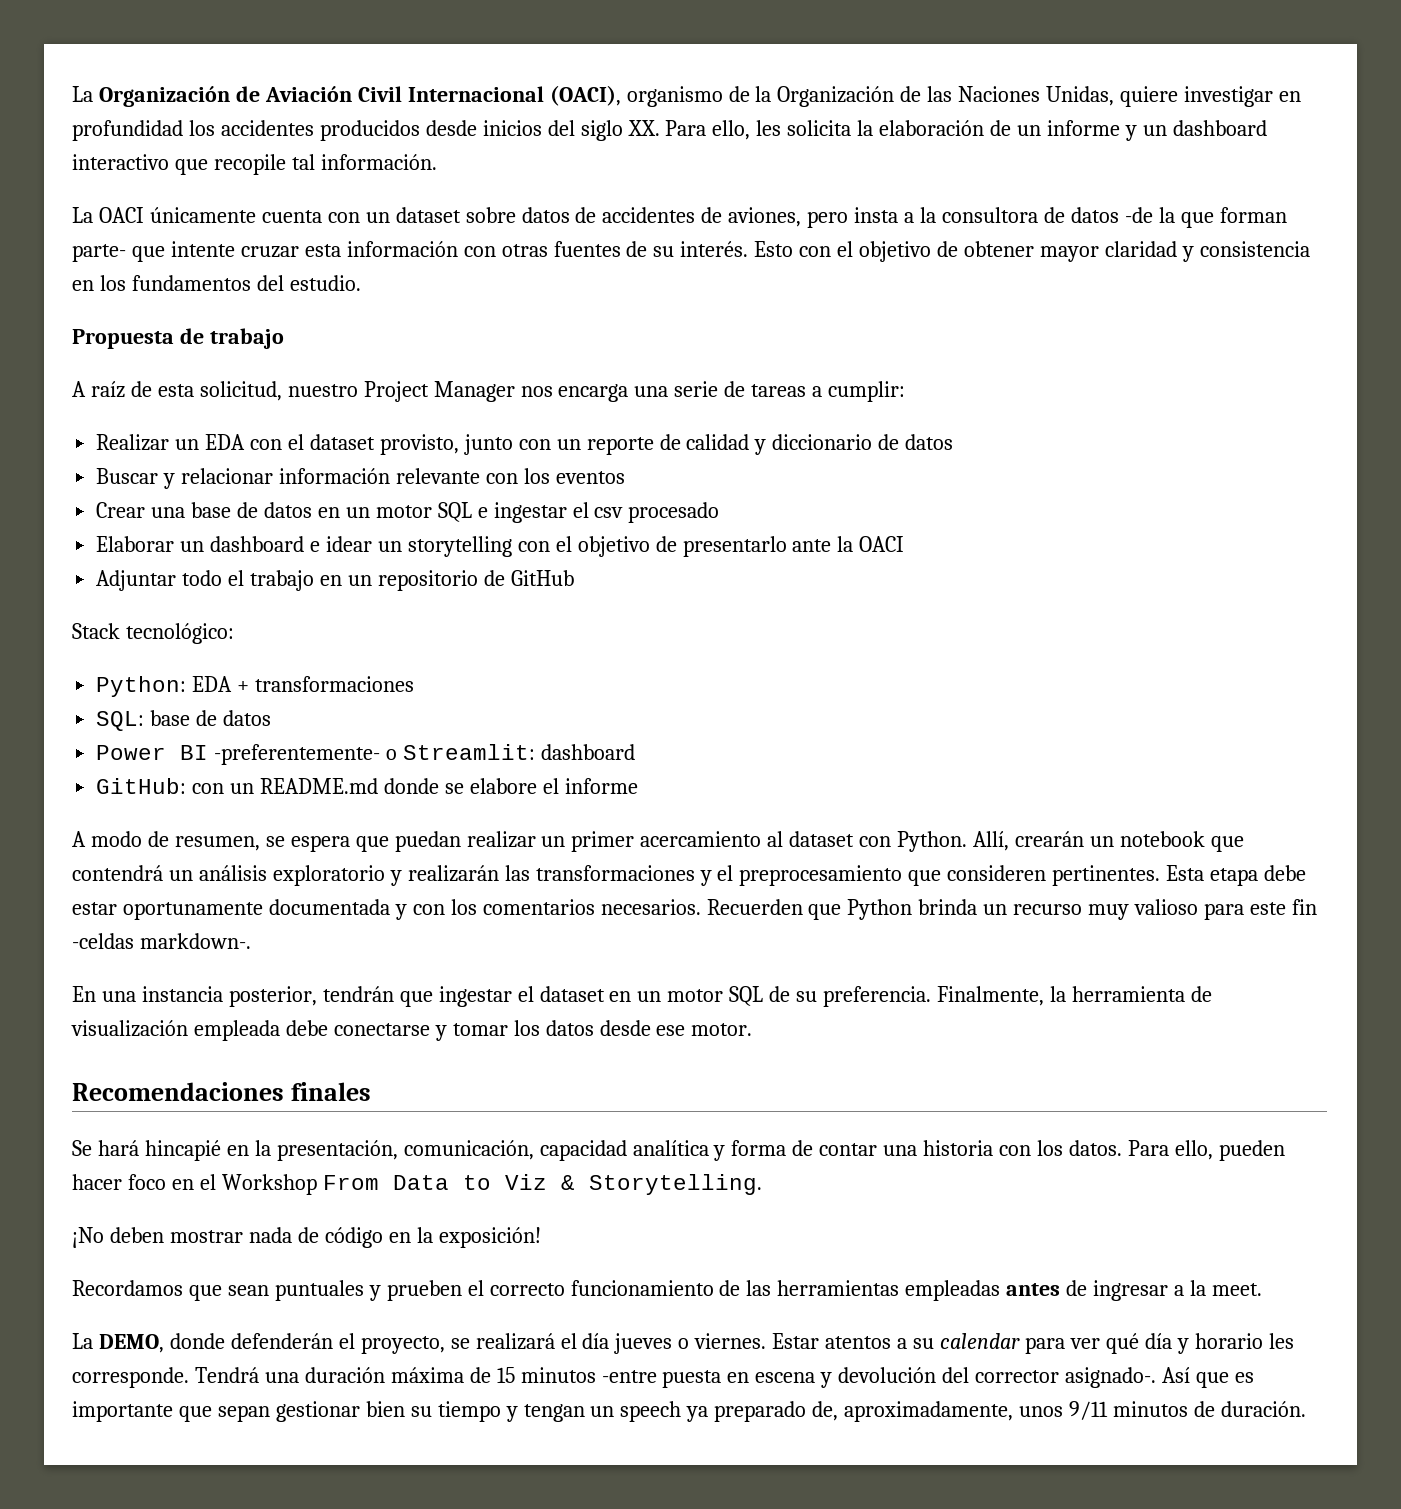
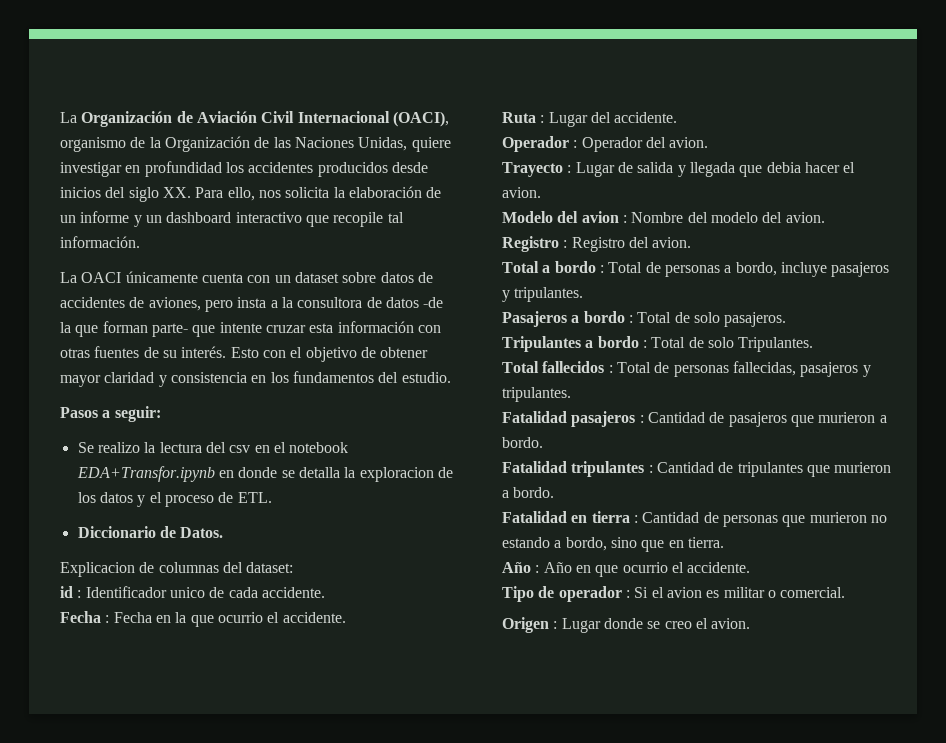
[756,120,782,136] les -> [258,190,281,198] nos
[72,328,284,349] [72,381,906,402] [96,434,954,455] [96,468,625,489] [96,502,720,523] [96,536,905,557] [96,570,574,591] [72,623,234,644] [96,676,415,697] [96,710,272,731] [96,744,635,765] [96,778,638,794] [72,831,1244,852] [72,865,1307,886] [72,899,1317,920] [72,933,251,949] [72,986,1212,1007] [71,1020,753,1041] [72,1082,371,1101] [72,1140,1285,1161] [72,1174,762,1195] [72,1227,541,1248] [72,1280,1262,1301] [72,1333,1294,1354] [72,1367,1254,1388] [72,1401,1306,1422] Propuesta de trabajo // A raíz de esta solicitud, nuestro Project Manager nos encarga una serie de tareas a cumplir: // Realizar un EDA con el dataset provisto, junto con un reporte de calidad y diccionario de datos // Buscar y relacionar información relevante con los eventos // Crear una base de datos en un motor SQL e ingestar el csv procesado // Elaborar un dashboard e idear un storytelling con el objetivo de presentarlo ante la OACI // Adjuntar todo el trabajo en un repositorio de GitHub // Stack tecnológico: // Python: EDA + transformaciones // SQL: base de datos // Power BI -preferentemente- o Streamlit: dashboard // GitHub: con un README.md donde se elabore el informe // A modo de resumen, se espera que puedan realizar un primer acercamiento al dataset con Python. Allí, crearán un notebook que contendrá un análisis exploratorio y realizarán las transformaciones y el preprocesamiento que consideren pertinentes. Esta etapa debe estar oportunamente documentada y con los comentarios necesarios. Recuerden que Python brinda un recurso muy valioso para este fin -celdas markdown-. // En una instancia posterior, tendrán que ingestar el dataset en un motor SQL de su preferencia. Finalmente, la herramienta de visualización empleada debe conectarse y tomar los datos desde ese motor. // Recomendaciones finales // Se hará hincapié en la presentación, comunicación, capacidad analítica y forma de contar una historia con los datos. Para ello, pueden hacer foco en el Workshop From Data to Viz & Storytelling. // ¡No deben mostrar nada de código en la exposición! // Recordamos que sean puntuales y prueben el correcto funcionamiento de las herramientas empleadas antes de ingresar a la meet. // La DEMO, donde defenderán el proyecto, se realizará el día jueves o viernes. Estar atentos a su calendar para ver qué día y horario les corresponde. Tendrá una duración máxima de 15 minutos -entre puesta en escena y devolución del corrector asignado-. Así que es importante que sepan gestionar bien su tiempo y tengan un speech ya preparado de, aproximadamente, unos 9/11 minutos de duración. -> [60,406,161,422] [77,442,349,453] [76,466,453,482] [77,492,272,507] [77,526,224,538] [60,562,294,577] [60,586,325,598] [60,611,346,627] [502,112,678,127] [502,136,709,152] [502,162,856,177] [502,187,541,198] [502,211,825,223] [502,236,692,252] [502,261,890,277] [502,287,584,302] [502,311,787,327] [502,336,814,352] [502,361,871,377] [502,387,571,402] [502,411,887,427] [502,437,543,448] [502,461,892,477] [502,487,555,498] [502,511,887,527] [502,537,724,552] [502,562,751,577] [502,586,846,602] [502,617,751,633] Pasos a seguir: // Se realizo la lectura del csv en el notebook EDA+Transfor.ipynb en donde se detalla la exploracion de los datos y el proceso de ETL. // Diccionario de Datos. // Explicacion de columnas del dataset: // id : Identificador unico de cada accidente. // Fecha : Fecha en la que ocurrio el accidente. // Ruta : Lugar del accidente. // Operador : Operador del avion. // Trayecto : Lugar de salida y llegada que debia hacer el avion. // Modelo del avion : Nombre del modelo del avion. // Registro : Registro del avion. // Total a bordo : Total de personas a bordo, incluye pasajeros y tripulantes. // Pasajeros a bordo : Total de solo pasajeros. // Tripulantes a bordo : Total de solo Tripulantes. // Total fallecidos : Total de personas fallecidas, pasajeros y tripulantes. // Fatalidad pasajeros : Cantidad de pasajeros que murieron a bordo. // Fatalidad tripulantes : Cantidad de tripulantes que murieron a bordo. // Fatalidad en tierra : Cantidad de personas que murieron no estando a bordo, sino que en tierra. // Año : Año en que ocurrio el accidente. // Tipo de operador : Si el avion es militar o comercial. // Origen : Lugar donde se creo el avion.

